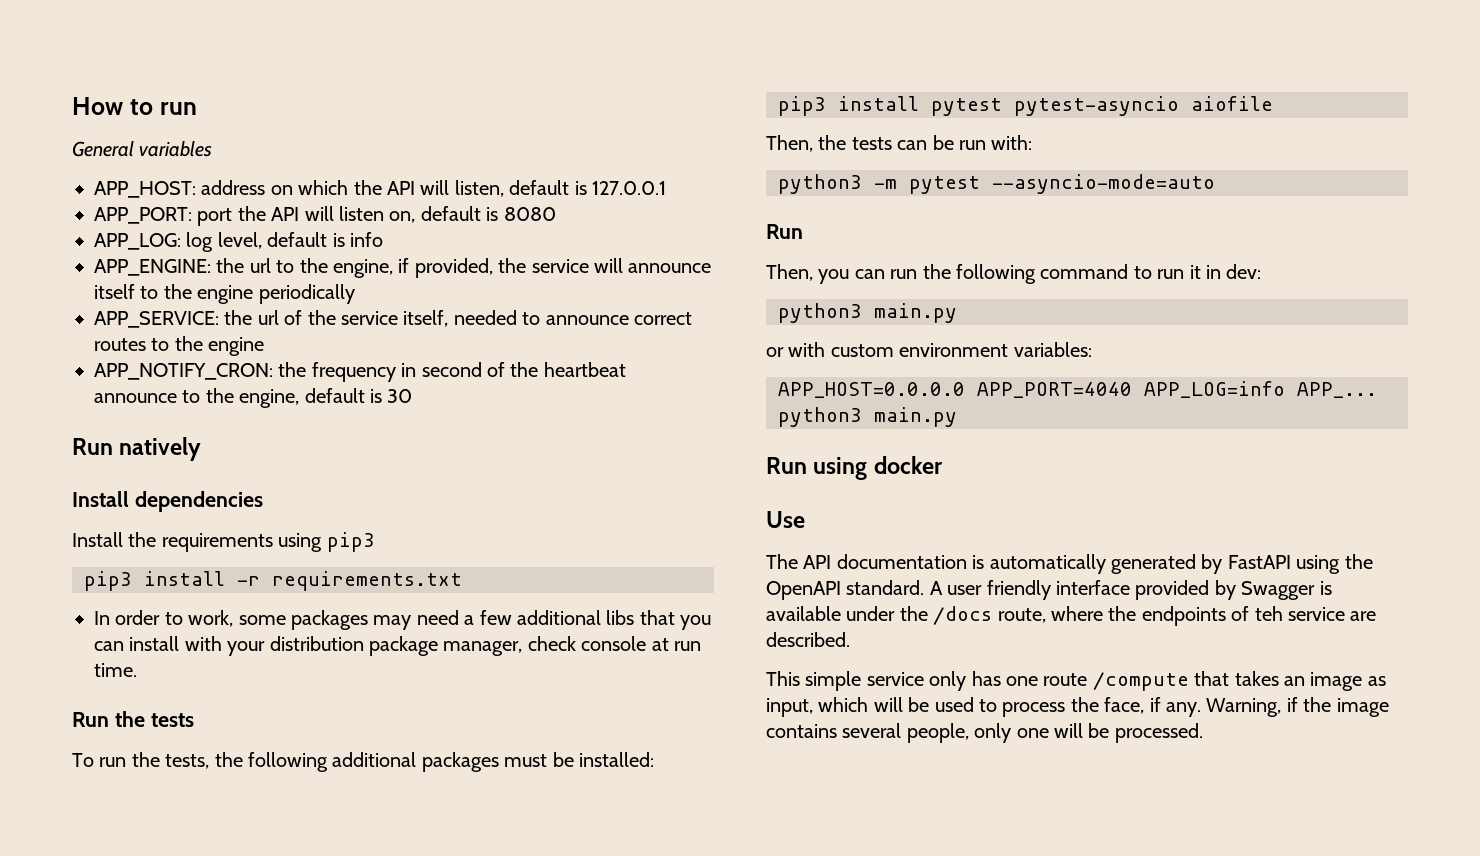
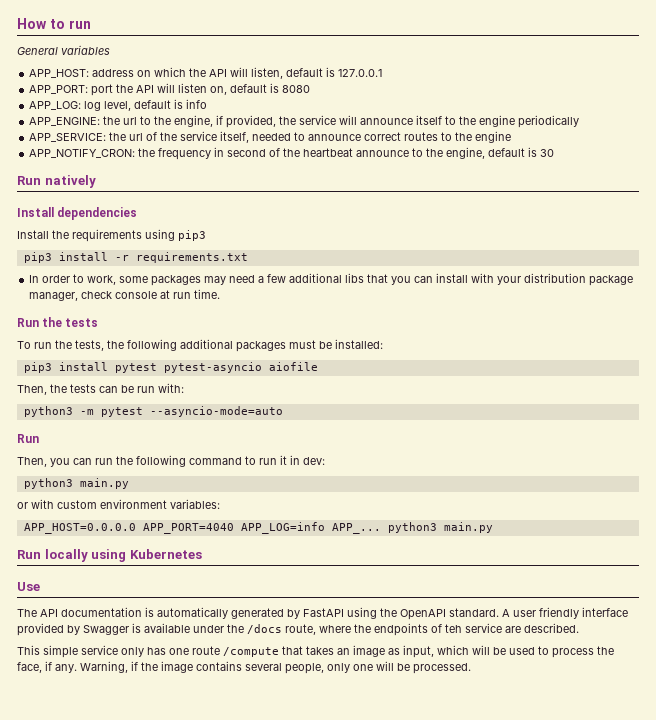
[813,456,943,480] using docker -> [44,549,202,562] locally using Kubernetes

